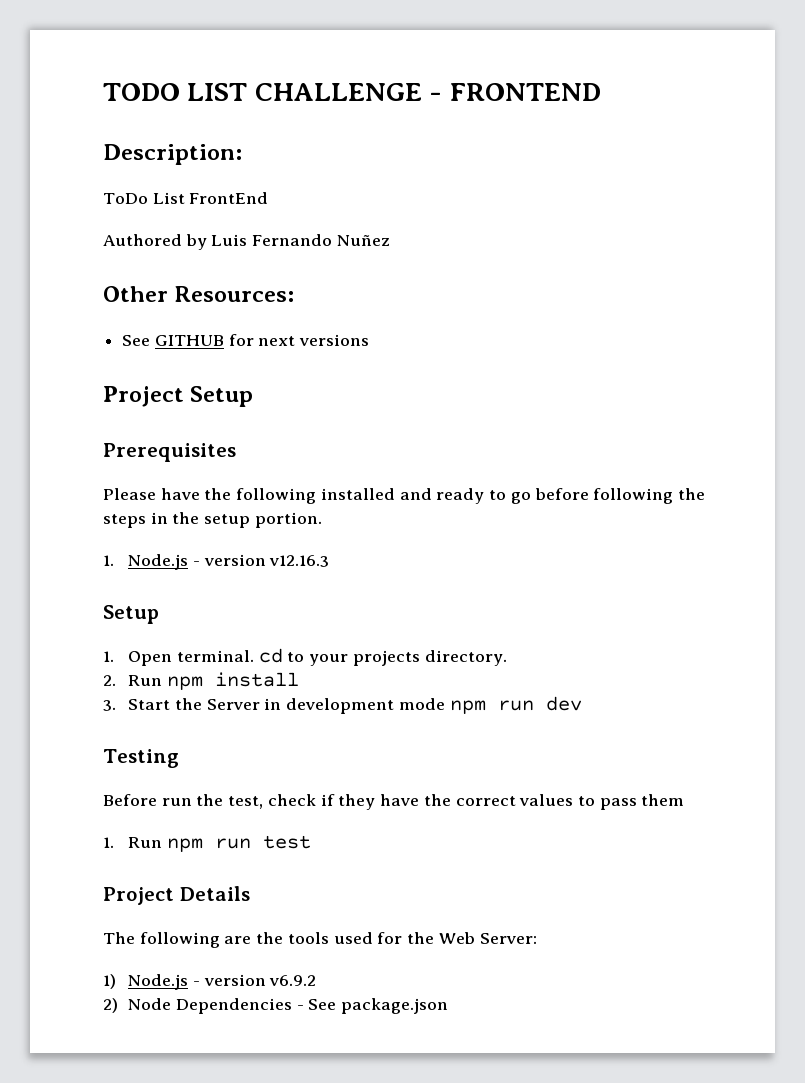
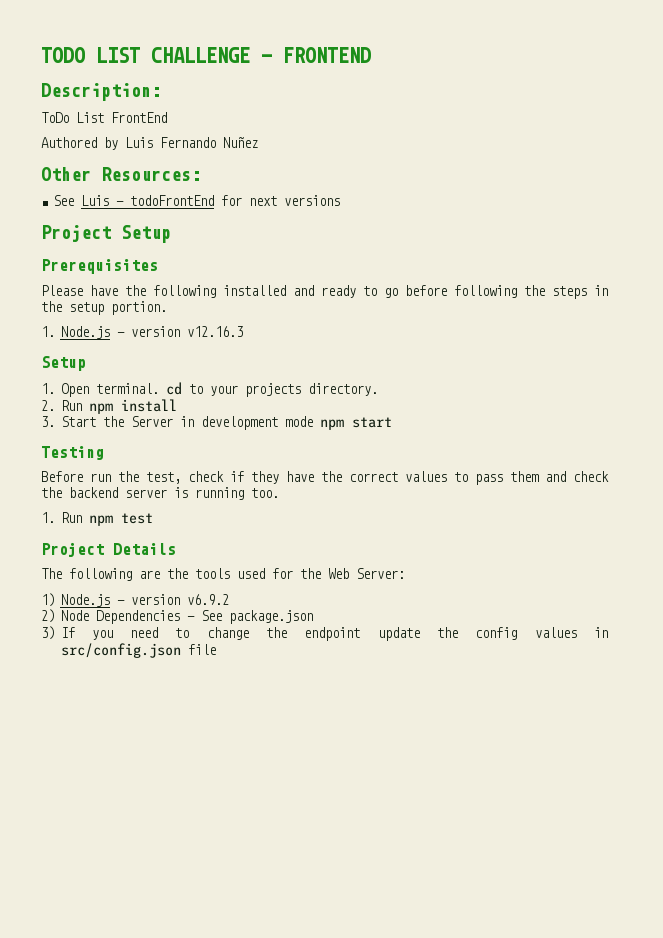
[154,335,224,346] GITHUB -> [81,195,215,206] Luis - todoFrontEnd
[497,696,582,711] run dev -> [351,417,392,428] start
(685, 800) none -> [545,471,609,482] [41,487,279,500] and check the backend server is running too.
[214,838,251,849] run -> (113, 520) none
(449, 1006) none -> [41,626,608,641] [60,643,216,658] // 3) If you need to change the endpoint update the config values in src/config.json file

